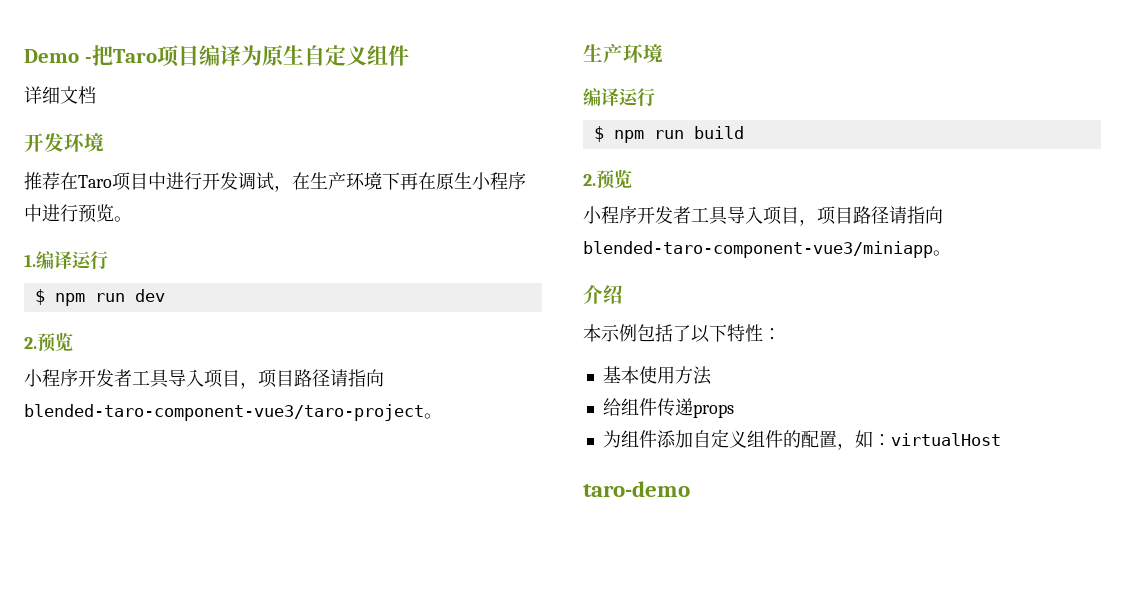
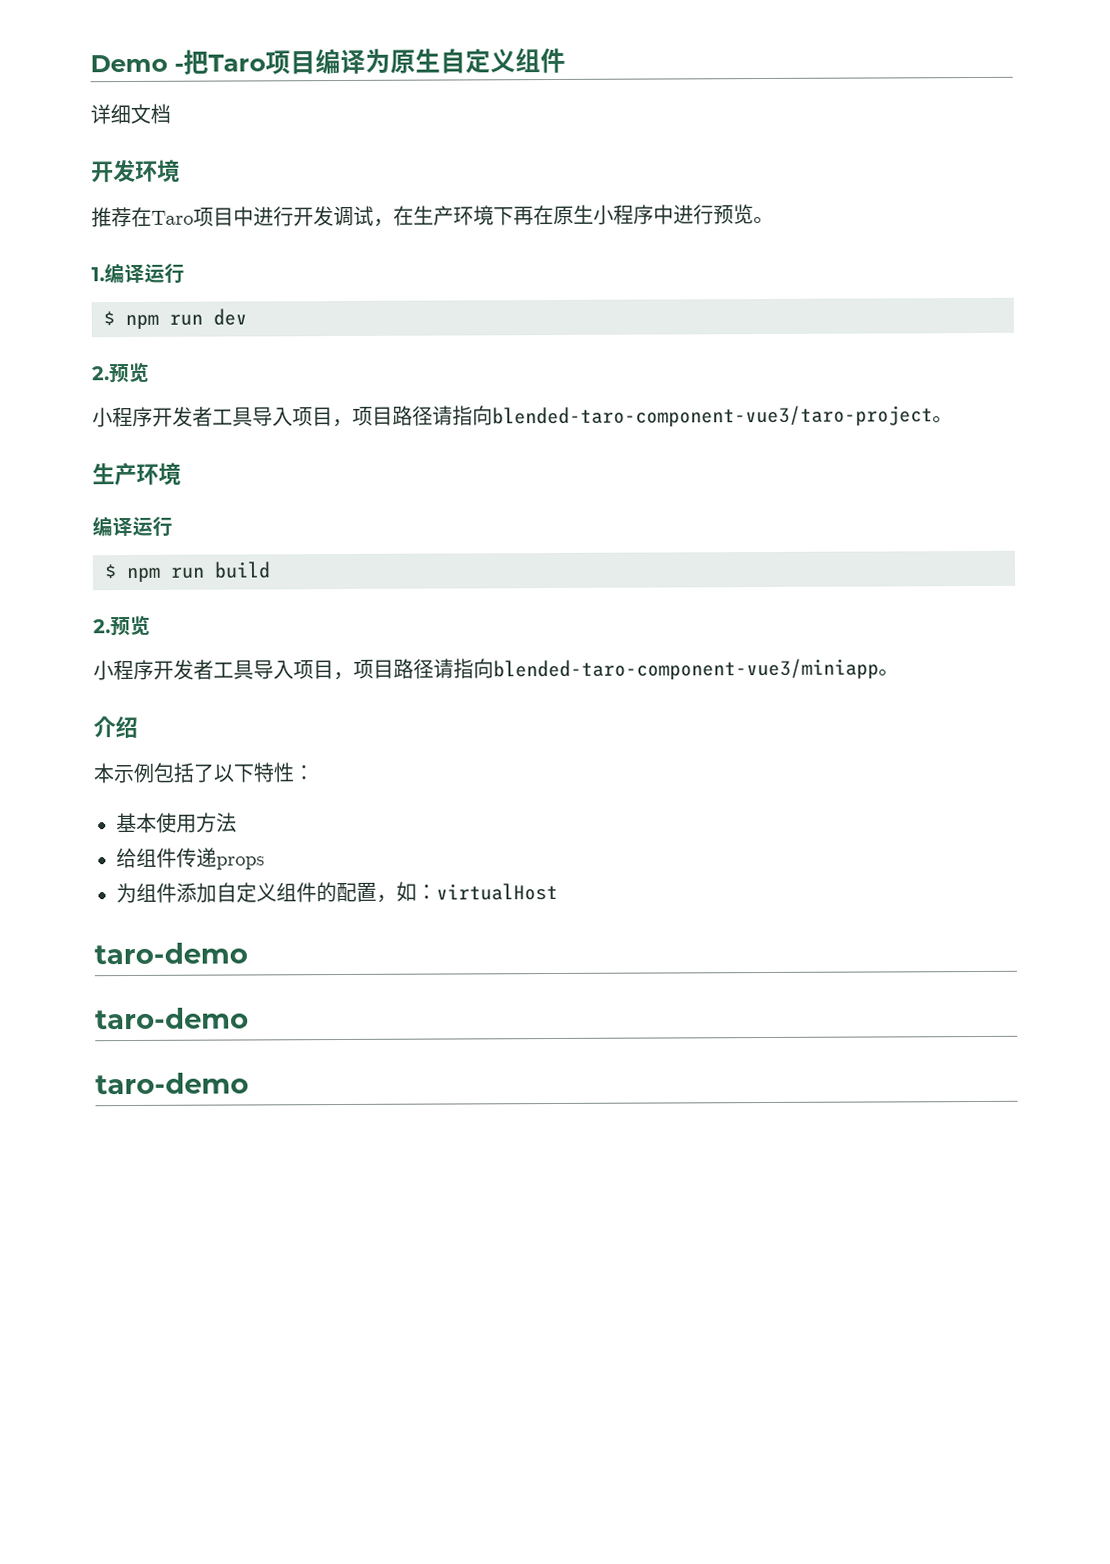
(690, 489) none -> [95,1007,249,1030] [95,1072,249,1095] // taro-demo // taro-demo

